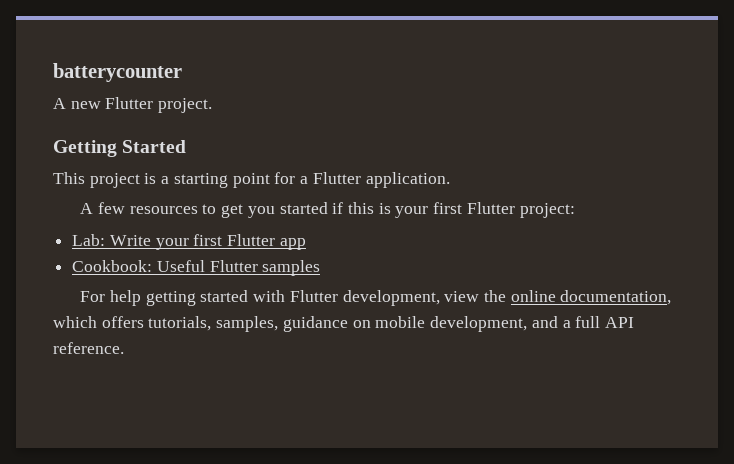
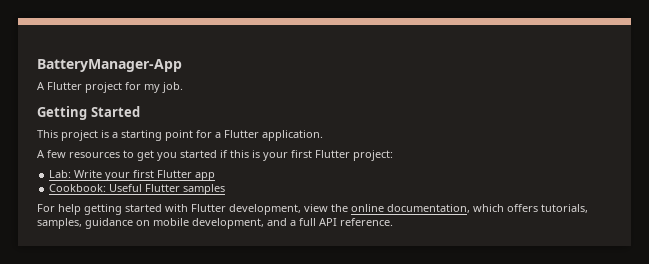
[53,63,182,82] [53,97,213,113] batterycounter // A new Flutter project. -> [37,59,182,72] [37,82,183,93] BatteryManager-App // A Flutter project for my job.

